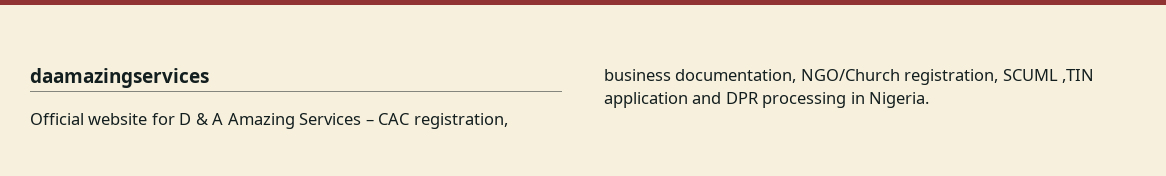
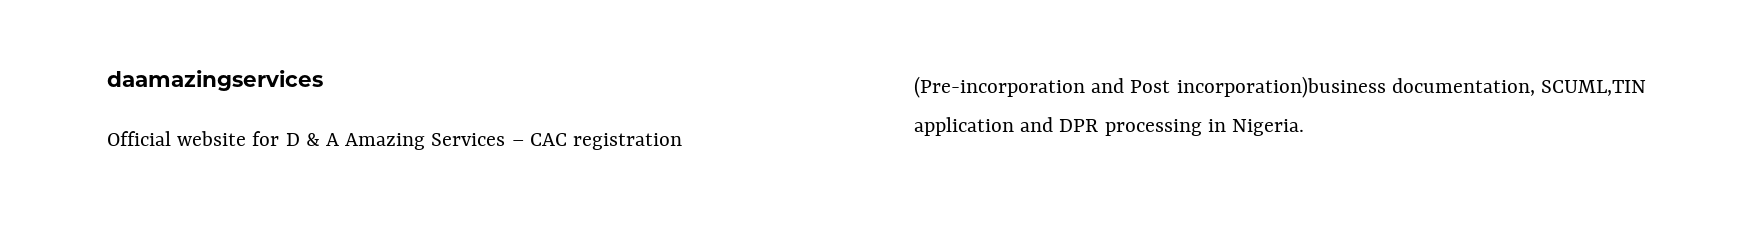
[413,113,508,129] [604,69,1095,85] registration, business documentation, NGO/Church registration, SCUML ,TIN -> [573,133,683,150] [914,76,1647,98] registration (Pre-incorporation and Post incorporation)business documentation, SCUML,TIN

